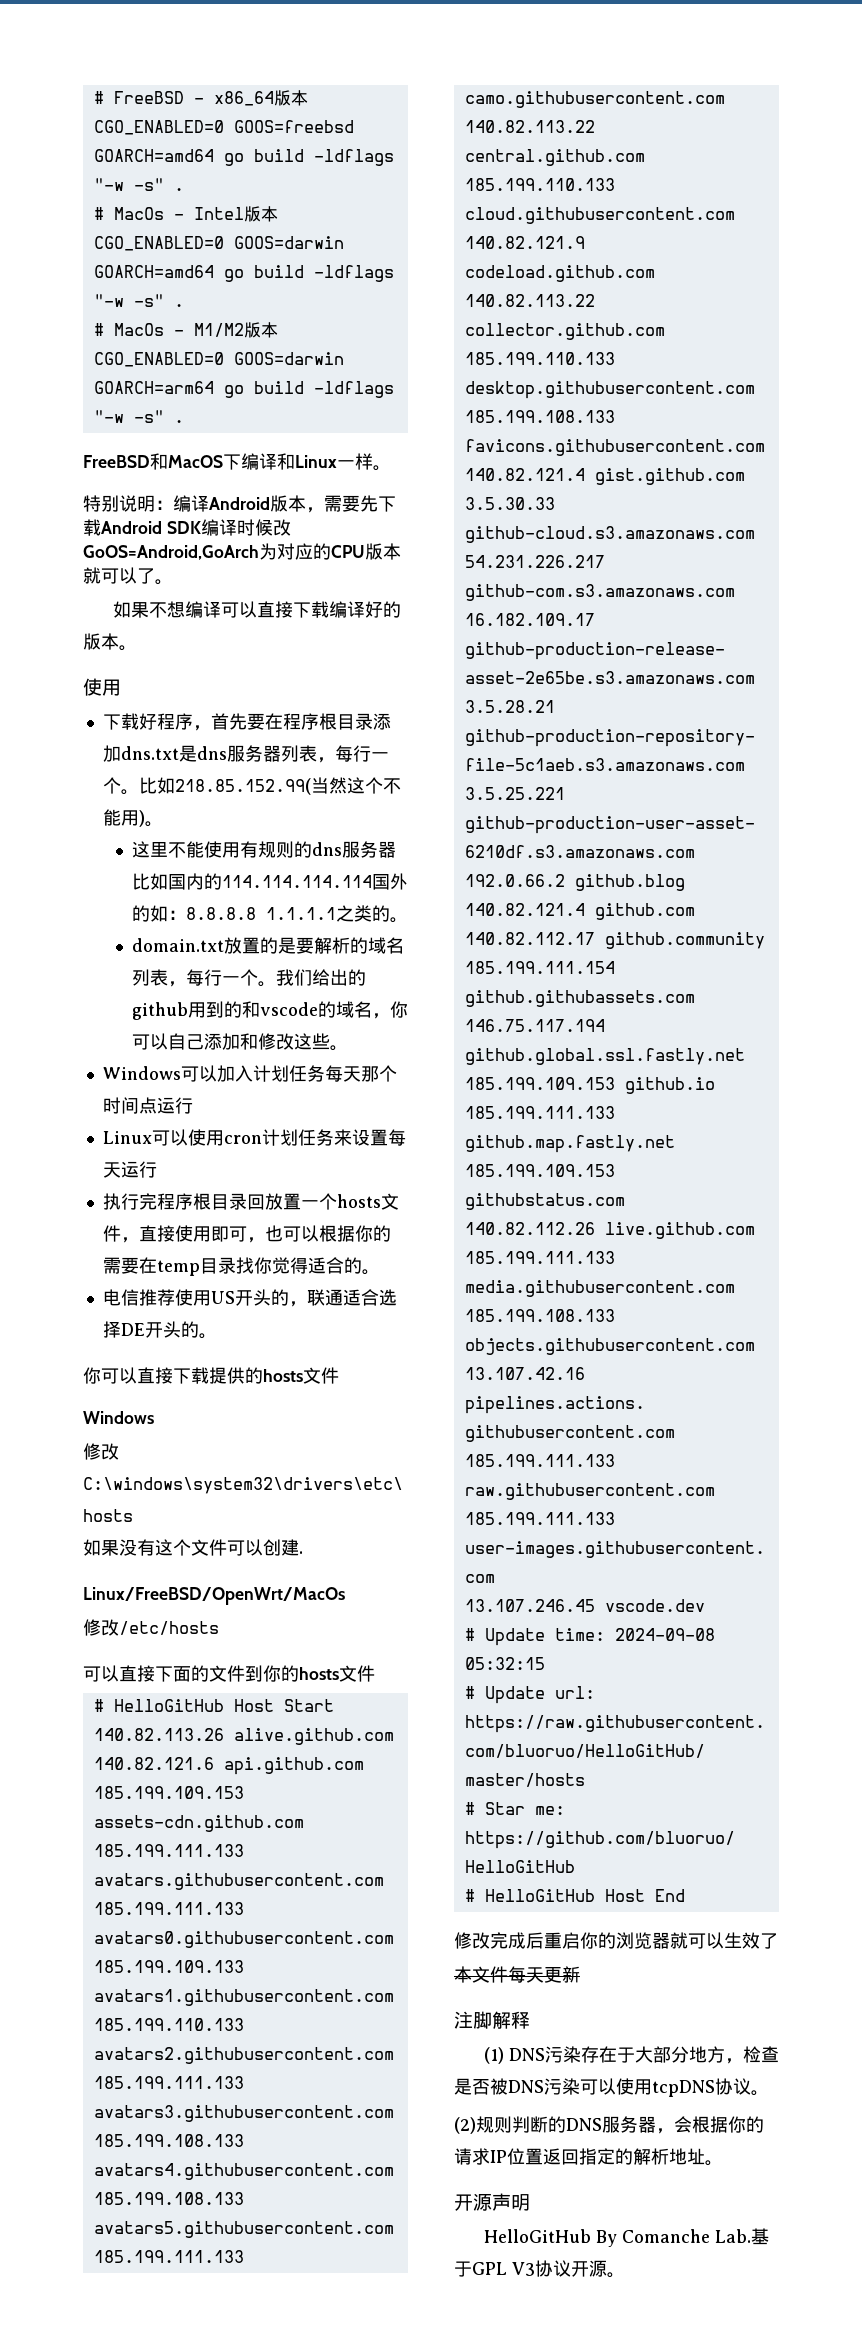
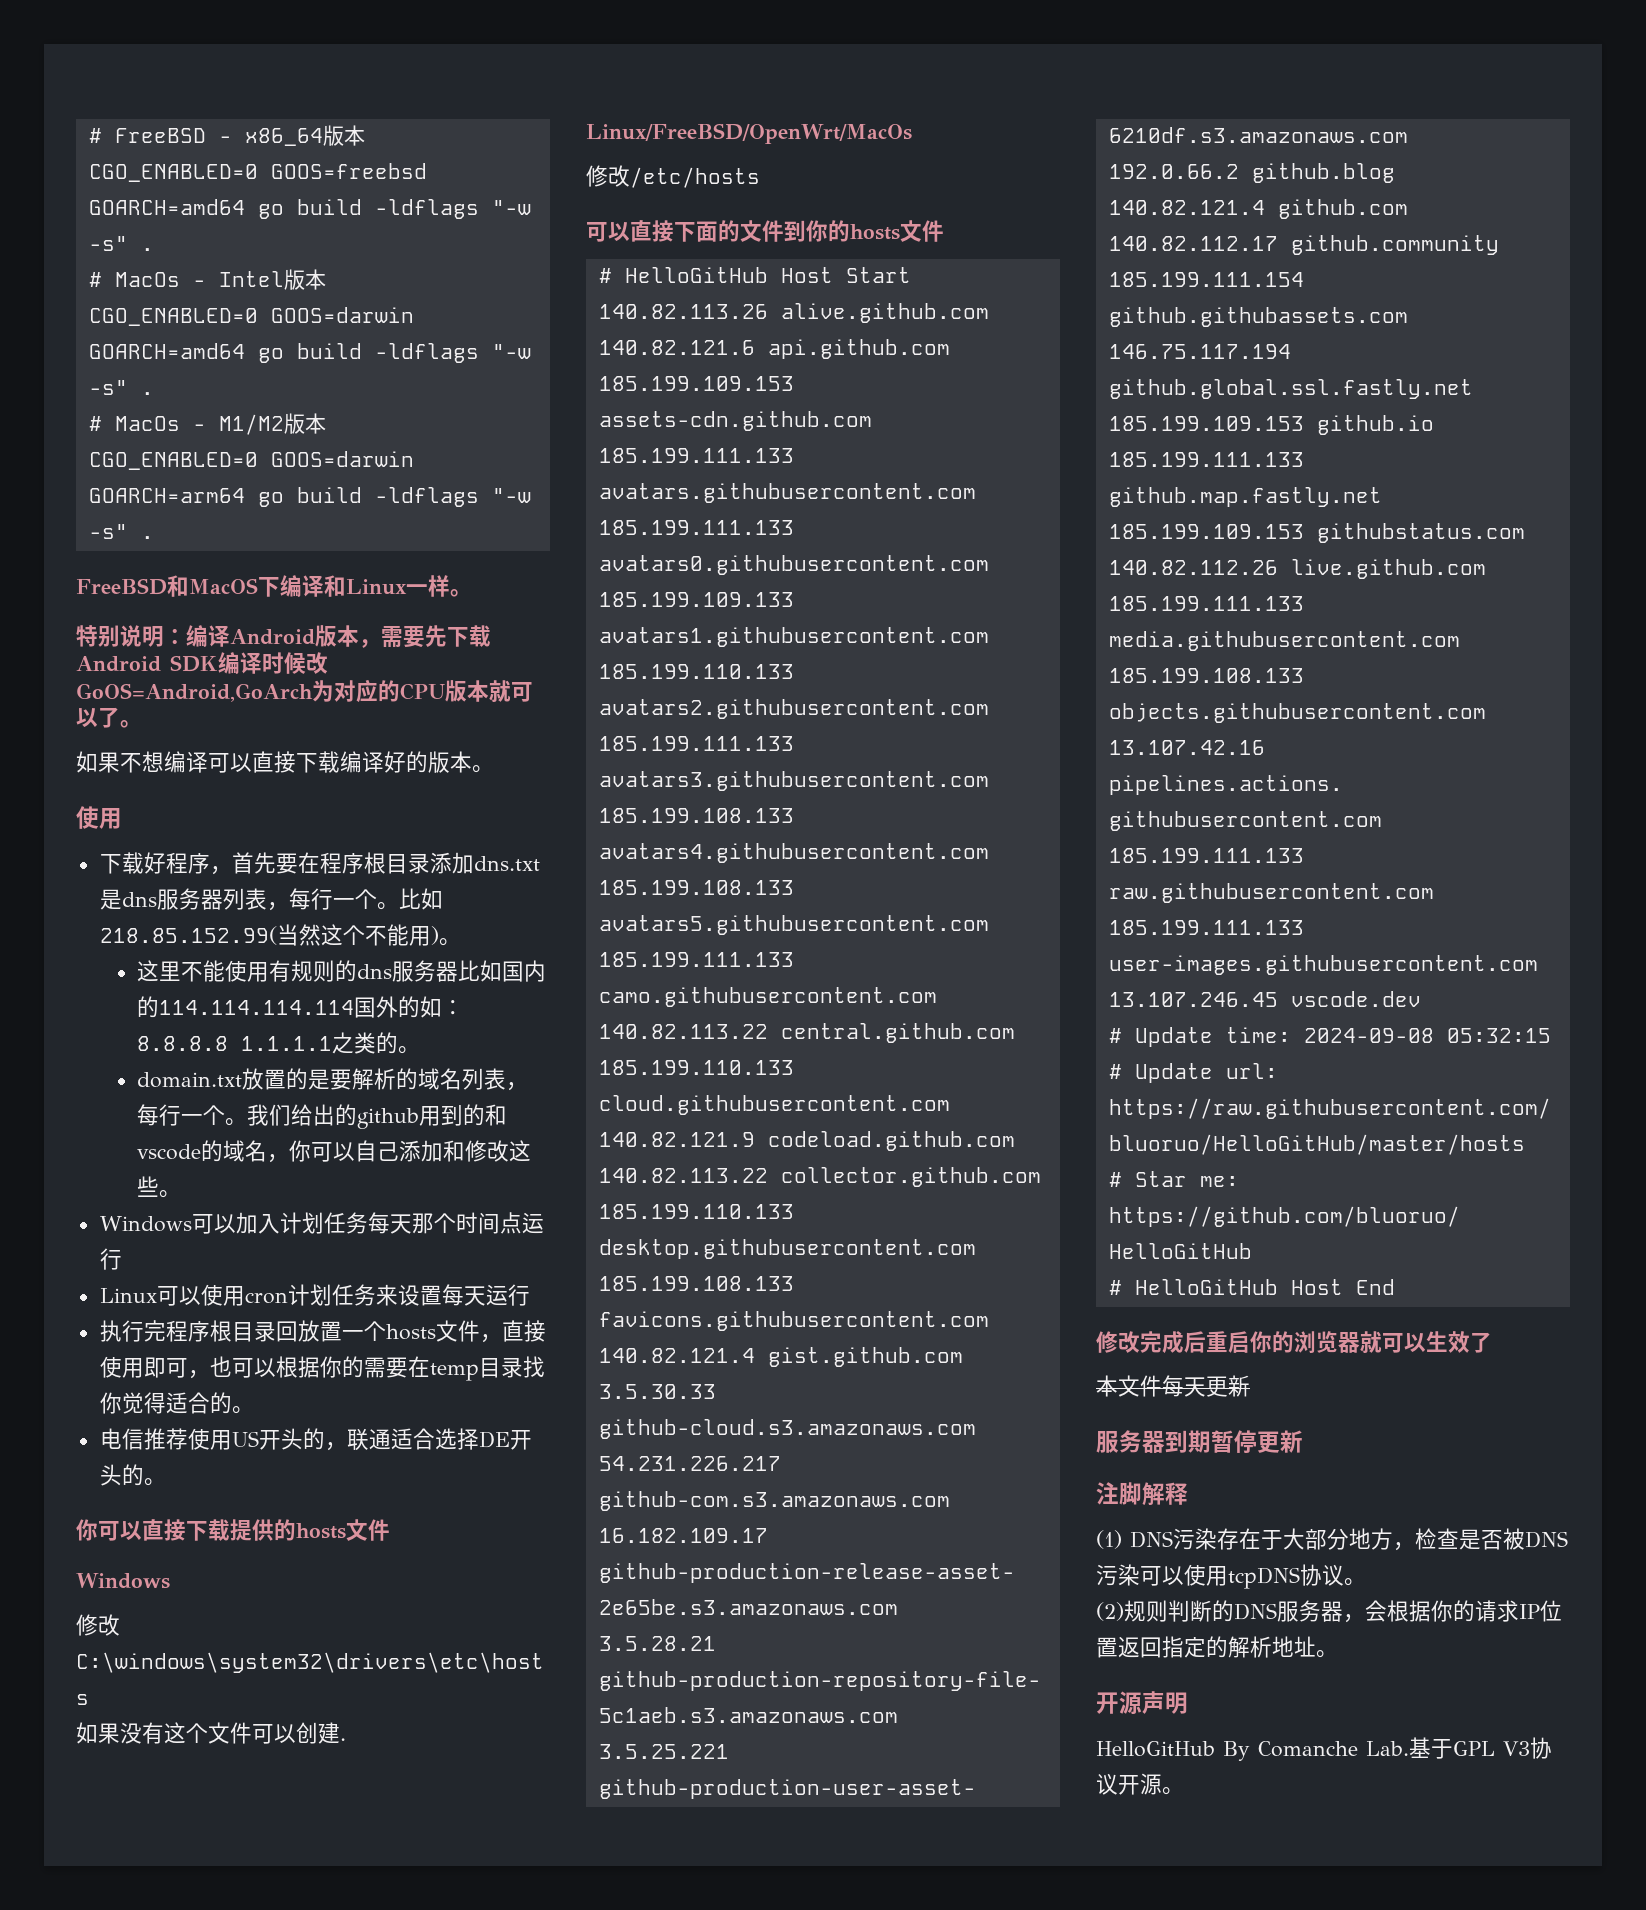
(580, 1974) none -> [1096,1430,1303,1453] // 服务器到期暂停更新

